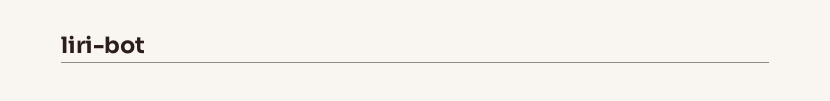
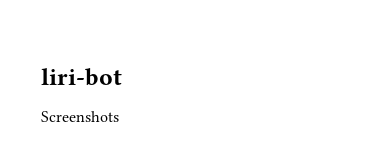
(145, 44) none -> [41,111,119,122] // Screenshots

